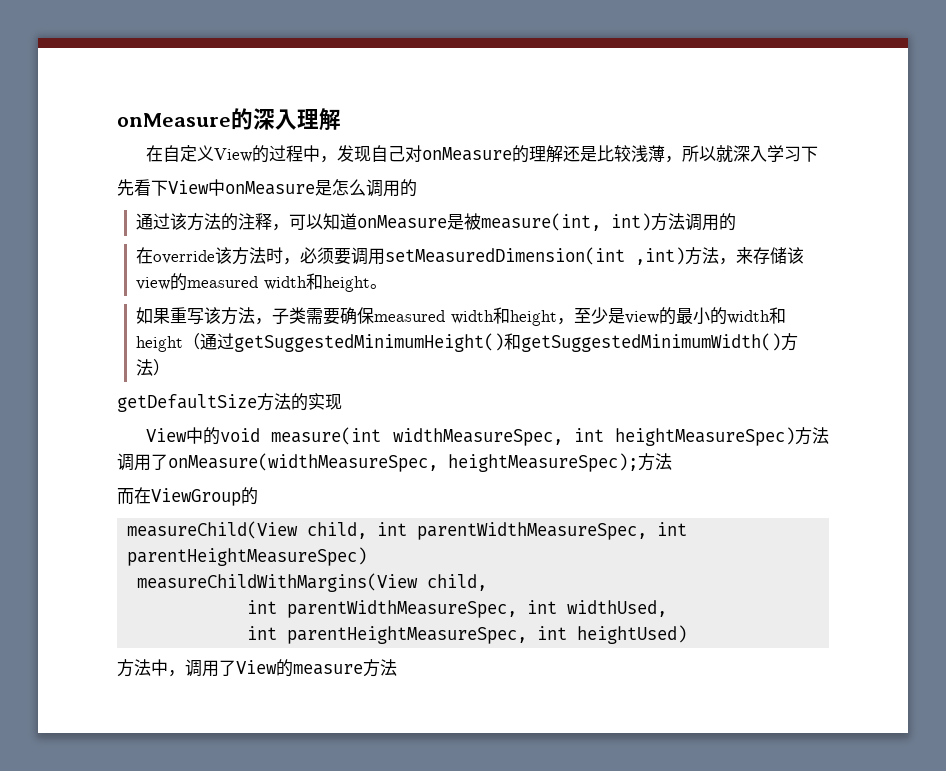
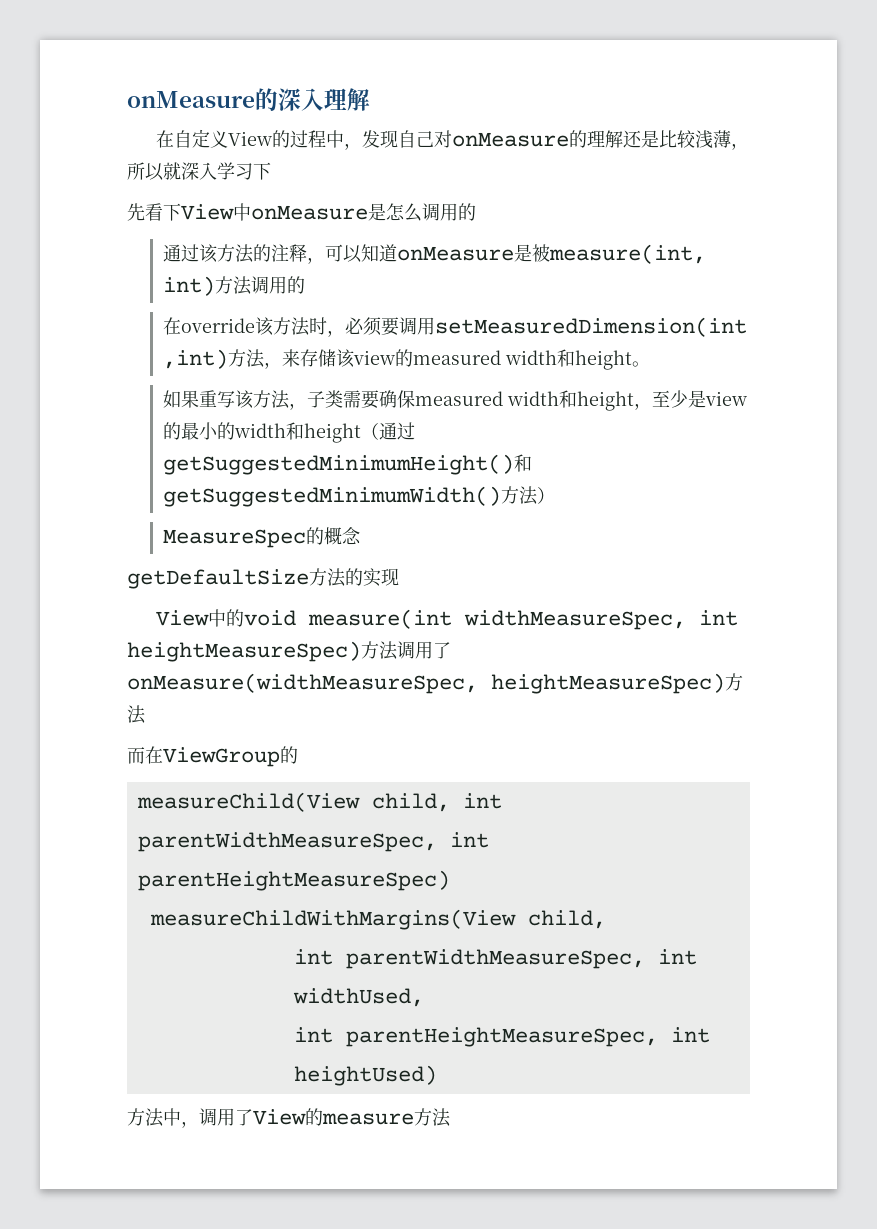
(171, 367) none -> [162,527,361,548] // MeasureSpec的概念
[448,453,638,472] heightMeasureSpec); -> [491,673,725,694] heightMeasureSpec)

